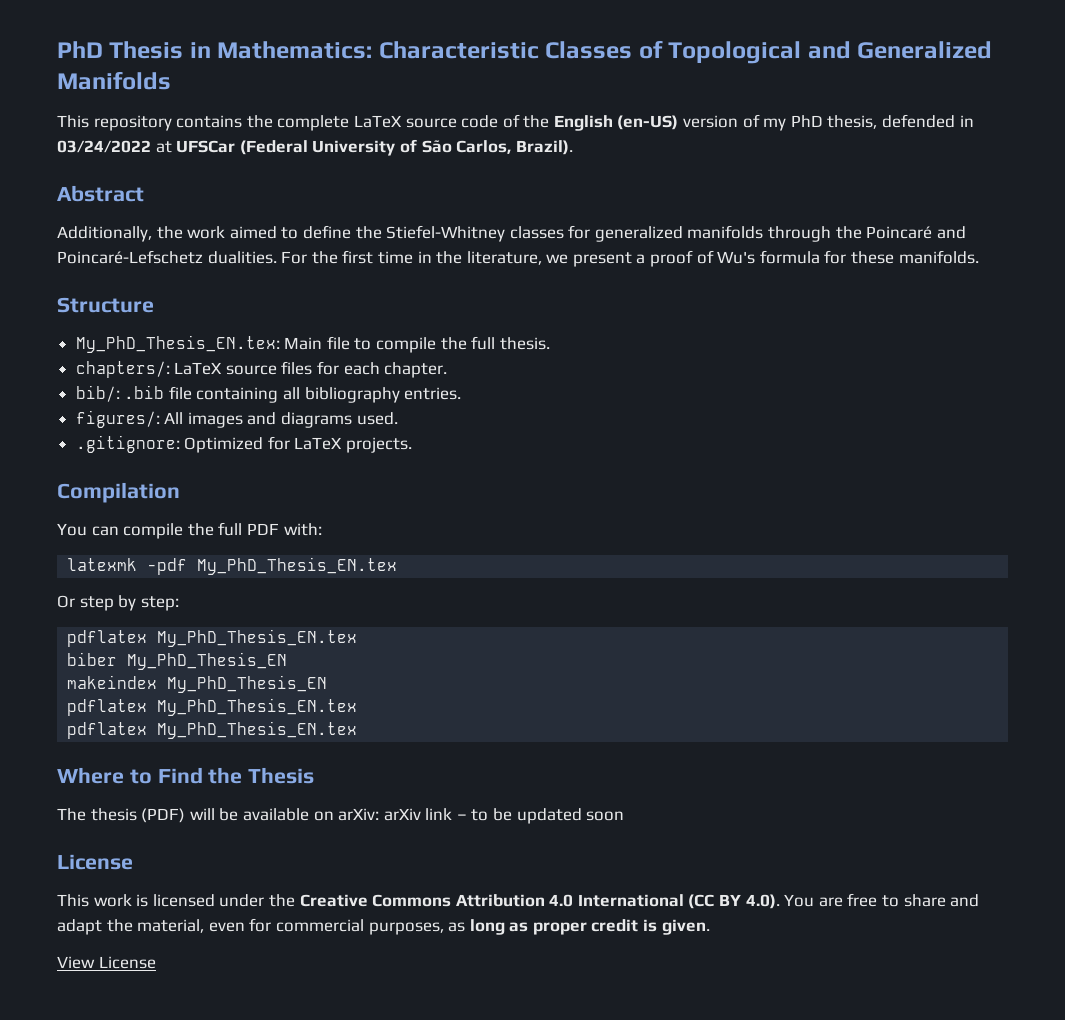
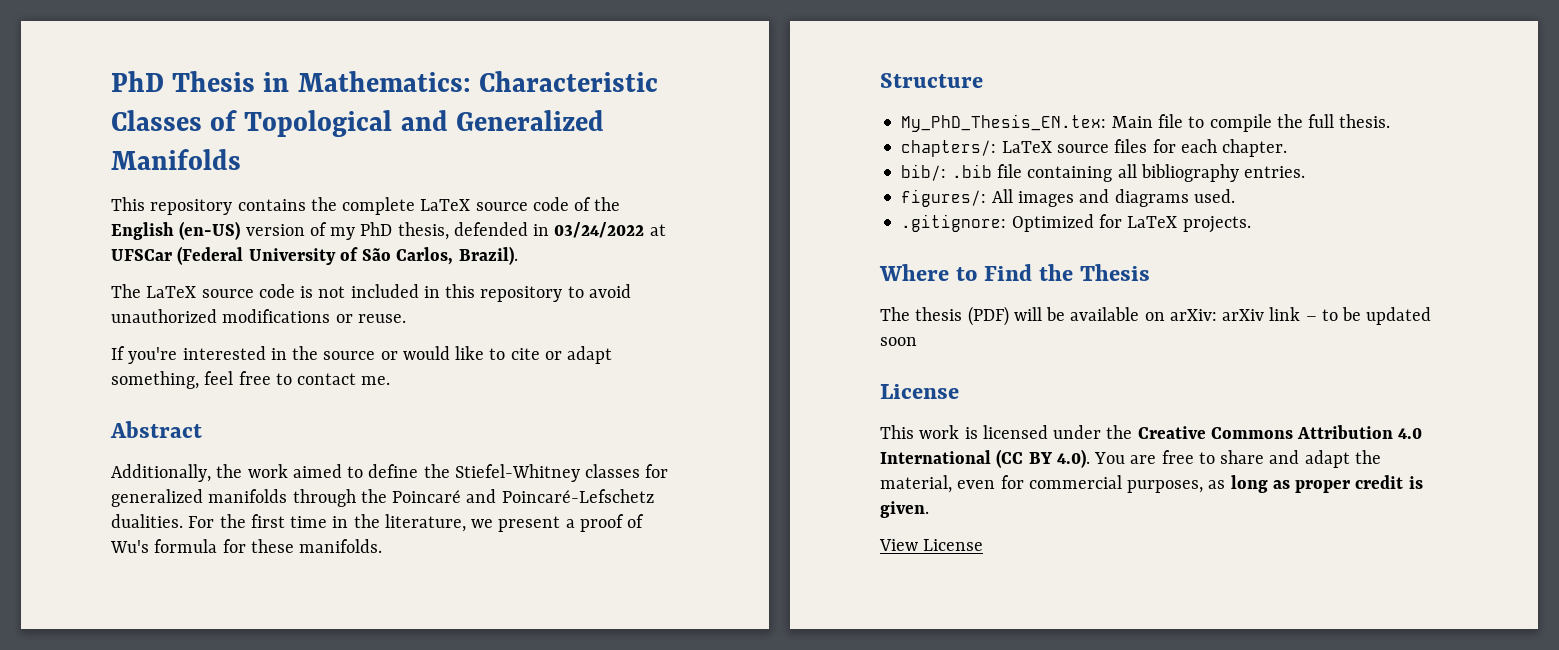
(573, 147) none -> [111,284,631,302] [111,309,406,323] [111,346,613,364] [111,371,391,389] // The LaTeX source code is not included in this repository to avoid unauthorized modifications or reuse. // If you're interested in the source or would like to cite or adapt something, feel free to contact me.
[57,482,180,503] [57,522,322,539] [67,557,398,575] [57,595,179,611] [67,629,358,647] [67,652,288,670] [67,675,328,693] [67,698,358,716] [67,721,358,739] // Compilation // You can compile the full PDF with: // latexmk -pdf My_PhD_Thesis_EN.tex // Or step by step: // pdflatex My_PhD_Thesis_EN.tex // biber My_PhD_Thesis_EN // makeindex My_PhD_Thesis_EN // pdflatex My_PhD_Thesis_EN.tex // pdflatex My_PhD_Thesis_EN.tex -> (1251, 224) none

